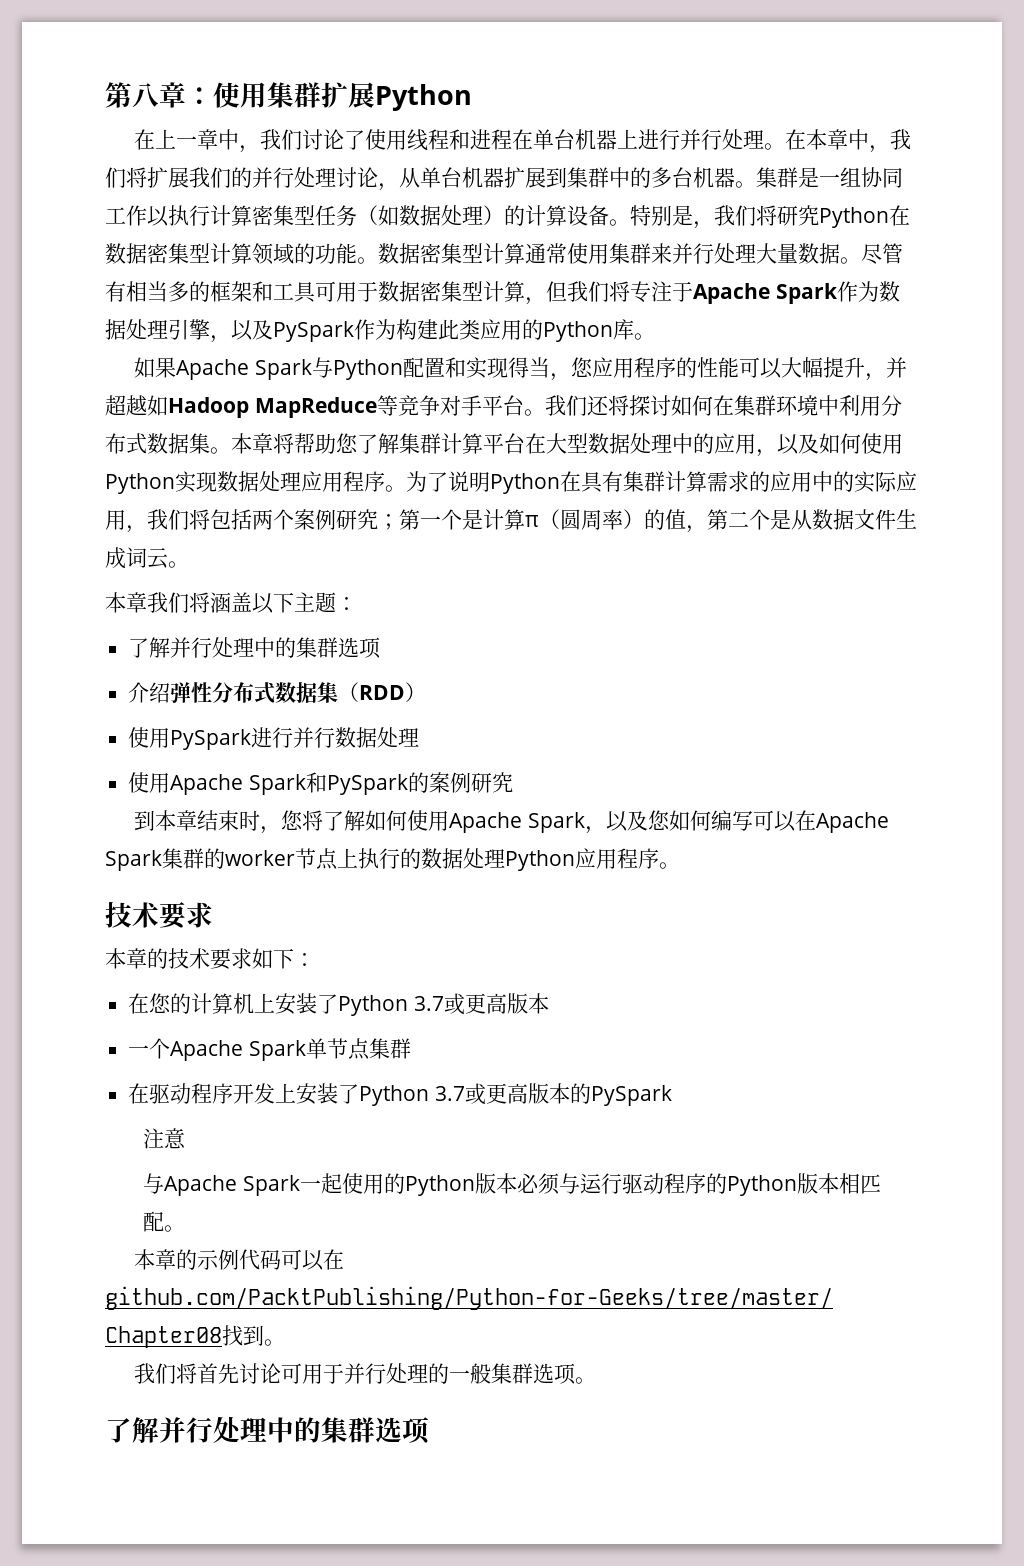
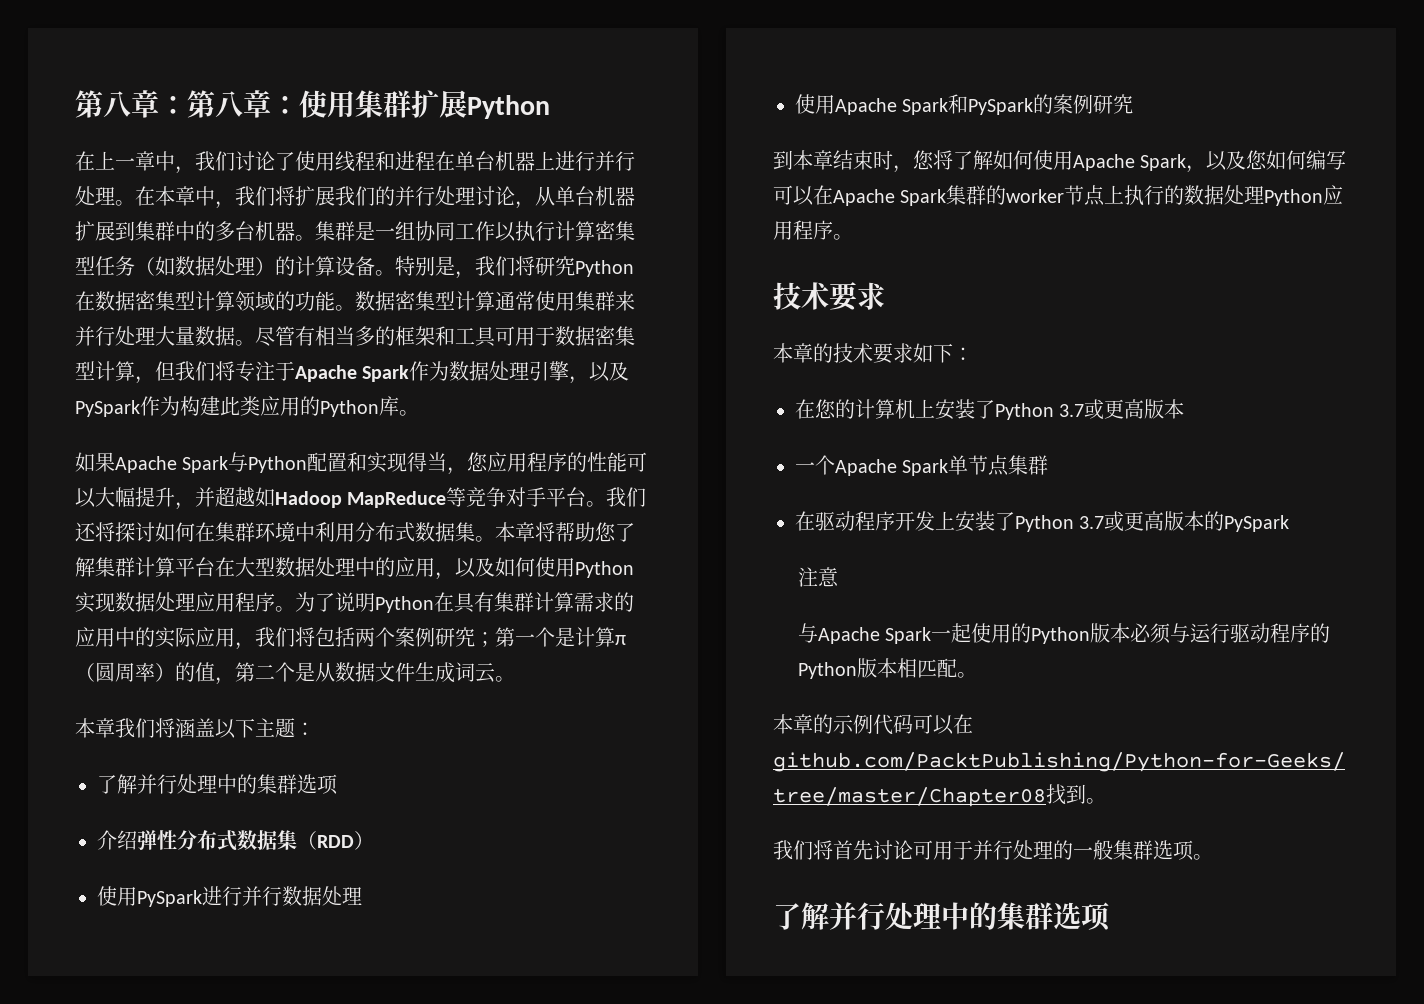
[105,82,213,108] 第八章： -> [75,90,299,118] 第八章：第八章：

